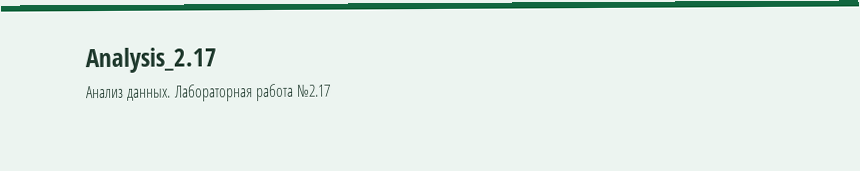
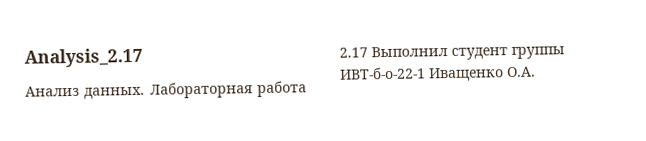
[296,84,332,97] №2.17 -> [339,46,565,60] [339,66,536,83] 2.17 Выполнил студент группы ИВТ-б-о-22-1 Иващенко О.А.

